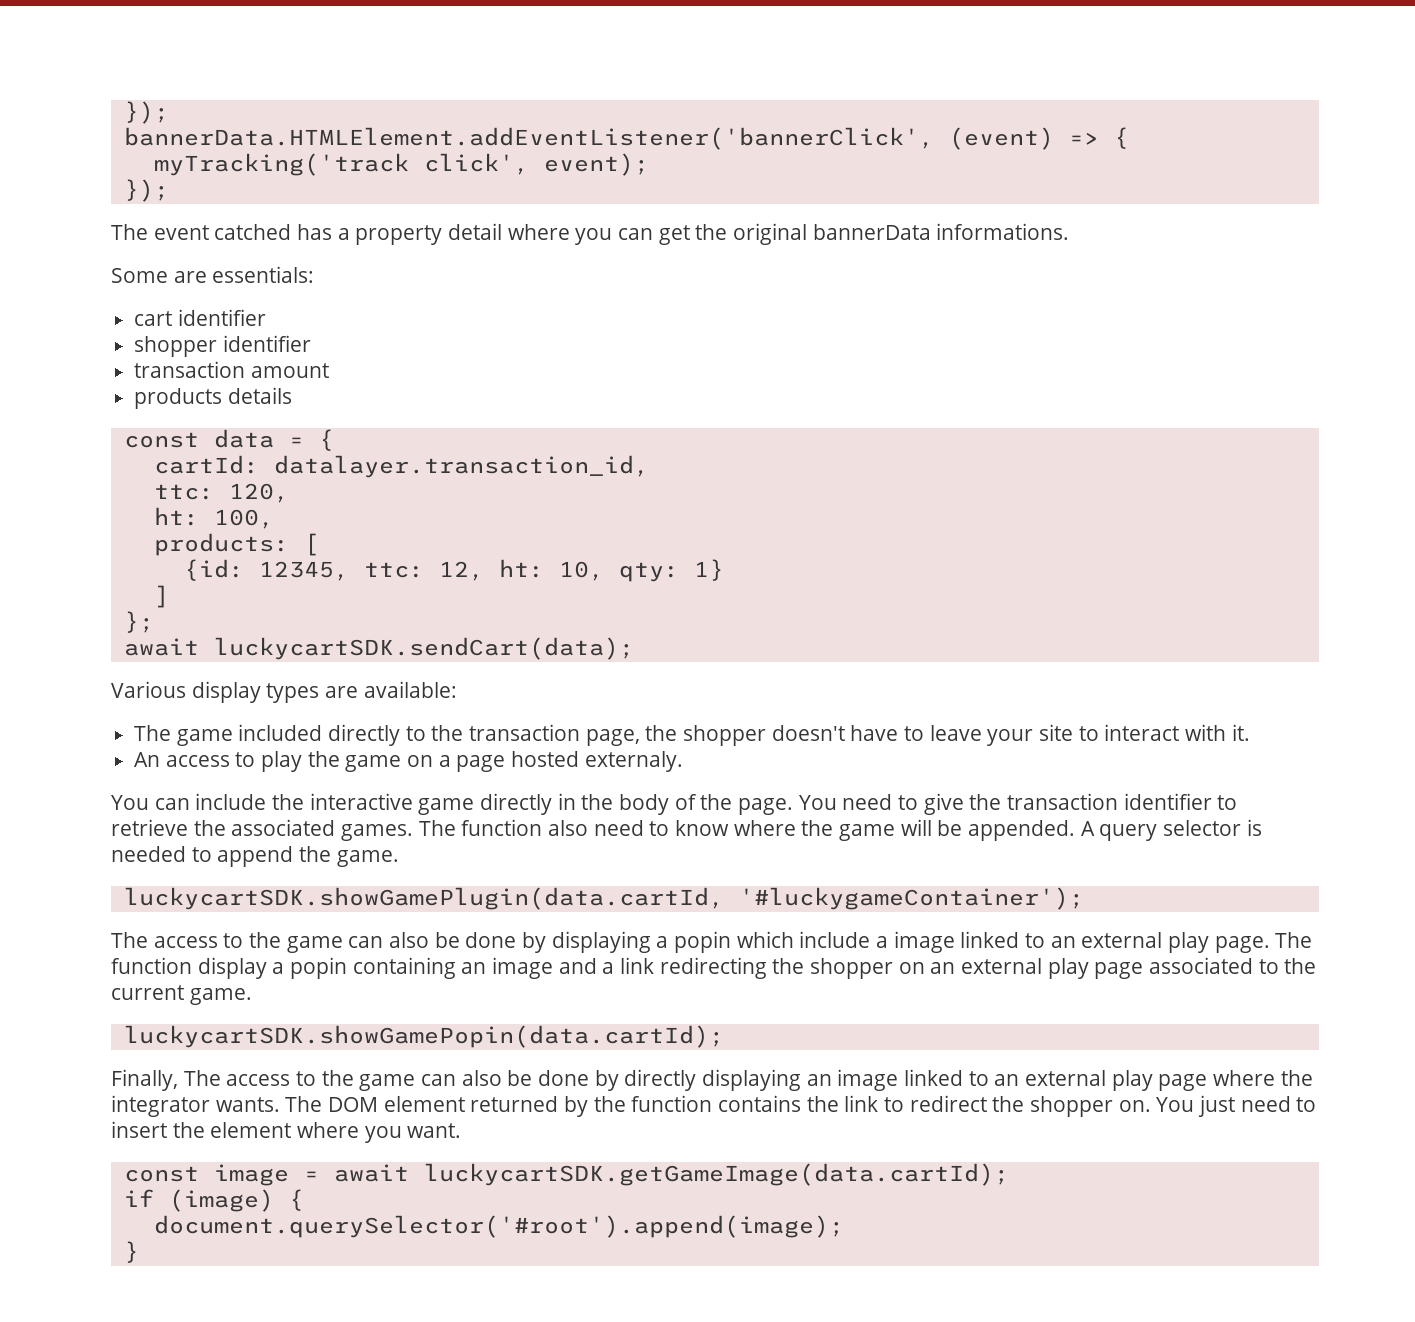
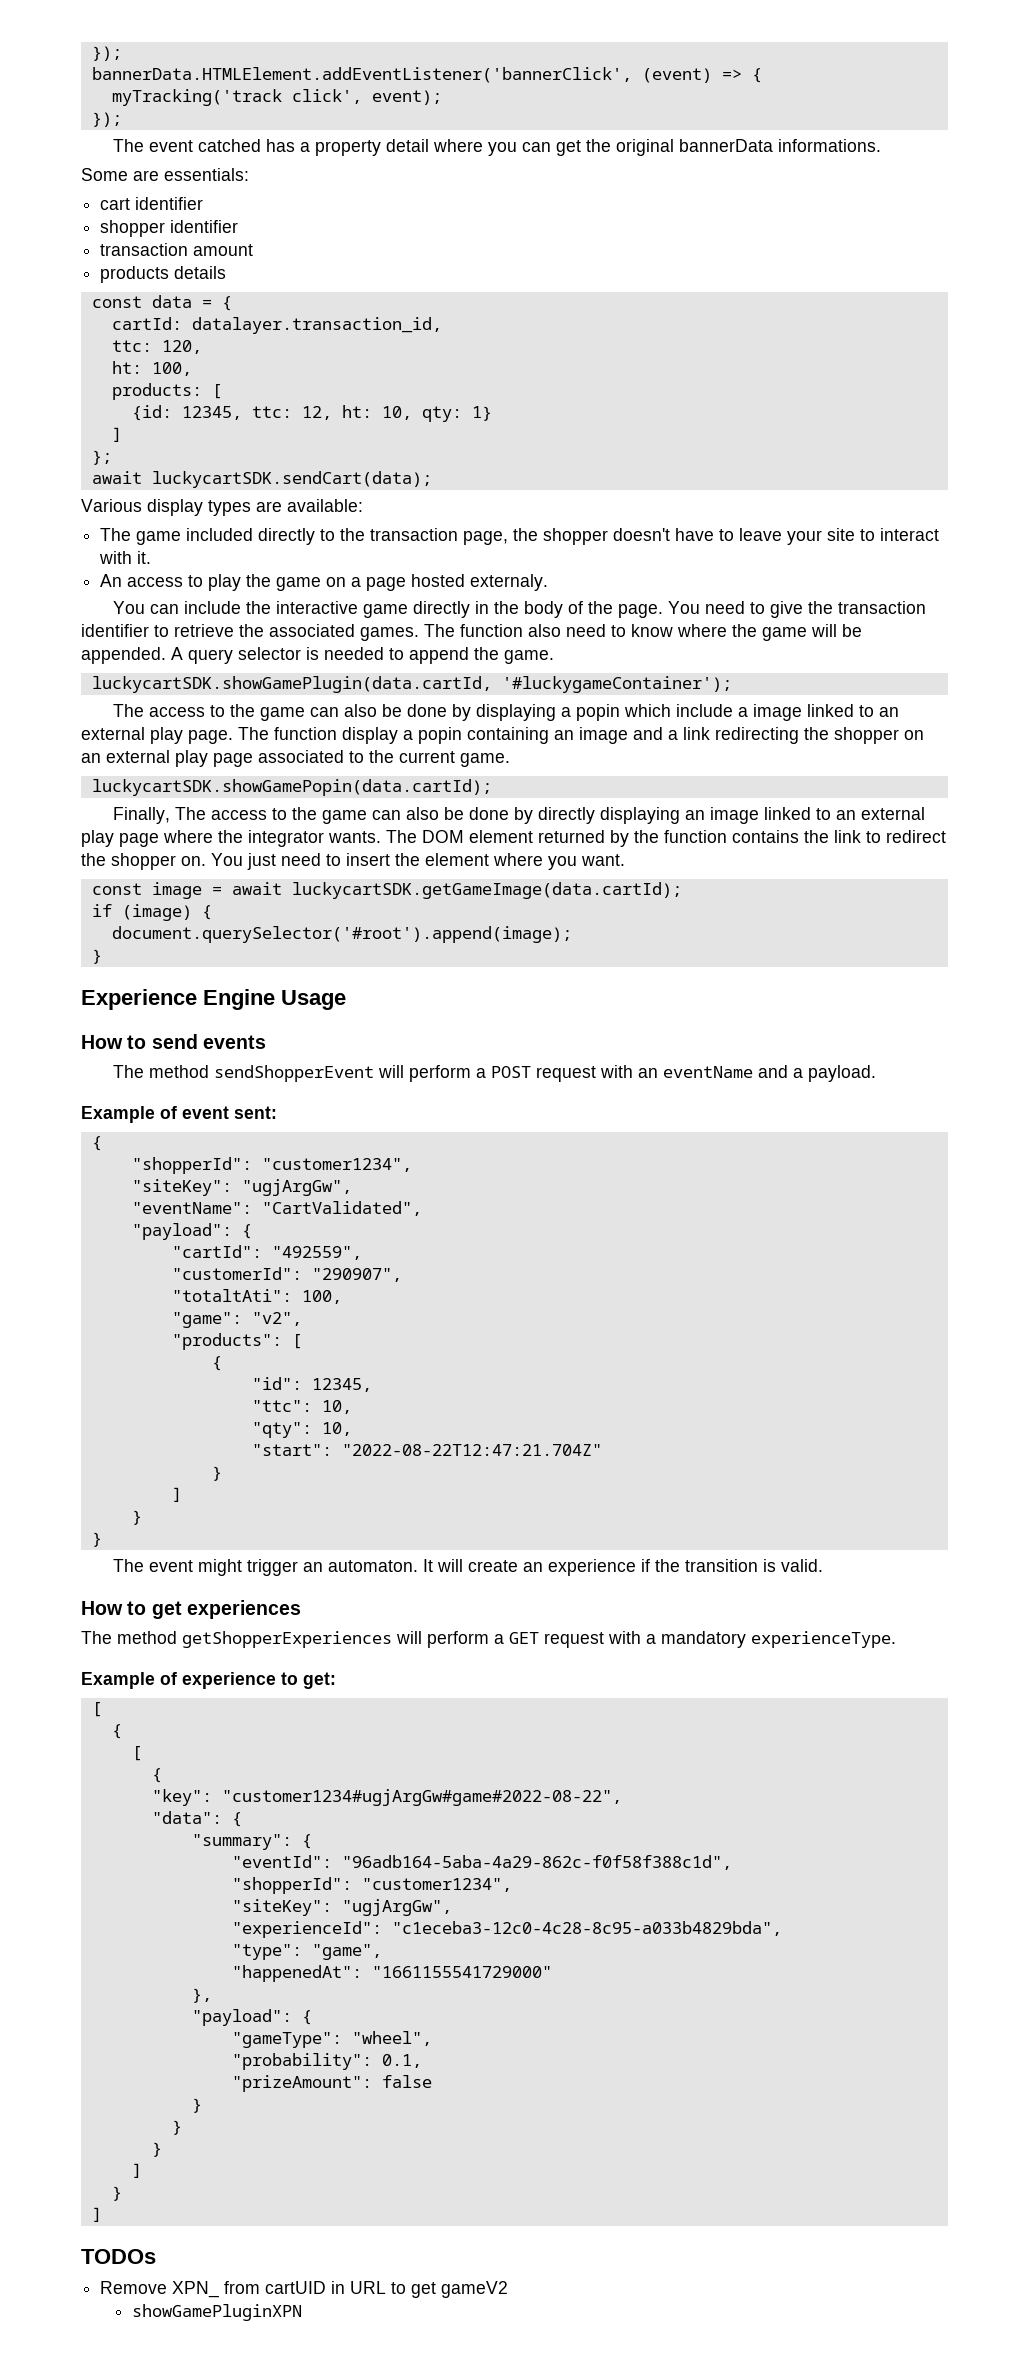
(139, 1252) none -> [81,989,346,1010] [81,1034,266,1049] [113,1065,877,1082] [81,1106,277,1123] [91,1136,102,1151] [131,1157,412,1174] [131,1179,352,1196] [131,1201,422,1216] [131,1223,252,1240] [171,1245,362,1260] [171,1267,402,1282] [171,1289,342,1304] [171,1312,302,1328] [171,1333,302,1350] [211,1356,222,1371] [251,1377,372,1392] [251,1400,352,1414] [251,1422,352,1438] [251,1444,602,1456] [211,1466,222,1481] [171,1487,182,1502] [131,1510,142,1525] [91,1532,102,1547] [113,1559,824,1576] [81,1600,301,1619] [81,1631,896,1648] [81,1672,336,1689] [91,1702,102,1717] [111,1724,122,1739] [131,1746,142,1761] [151,1768,162,1783] [151,1789,622,1806] [151,1811,242,1827] [191,1834,312,1850] [231,1855,732,1870] [231,1877,512,1894] [231,1899,452,1916] [231,1921,782,1938] [231,1944,382,1960] [231,1965,552,1982] [191,1988,212,2003] [191,2009,312,2026] [231,2031,432,2048] [231,2053,422,2070] [231,2075,432,2092] [191,2098,202,2113] [171,2120,182,2135] [151,2142,162,2157] [131,2163,142,2178] [111,2186,122,2201] [91,2207,102,2222] [81,2249,156,2264] [100,2281,509,2298] [132,2304,303,2321] // Experience Engine Usage // How to send events // The method sendShopperEvent will perform a POST request with an eventName and a payload. // Example of event sent: // { // "shopperId": "customer1234", // "siteKey": "ugjArgGw", // "eventName": "CartValidated", // "payload": { // "cartId": "492559", // "customerId": "290907", // "totaltAti": 100, // "game": "v2", // "products": [ // { // "id": 12345, // "ttc": 10, // "qty": 10, // "start": "2022-08-22T12:47:21.704Z" // } // ] // } // } // The event might trigger an automaton. It will create an experience if the transition is valid. // How to get experiences // The method getShopperExperiences will perform a GET request with a mandatory experienceType. // Example of experience to get: // [ // { // [ // { // "key": "customer1234#ugjArgGw#game#2022-08-22", // "data": { // "summary": { // "eventId": "96adb164-5aba-4a29-862c-f0f58f388c1d", // "shopperId": "customer1234", // "siteKey": "ugjArgGw", // "experienceId": "c1eceba3-12c0-4c28-8c95-a033b4829bda", // "type": "game", // "happenedAt": "1661155541729000" // }, // "payload": { // "gameType": "wheel", // "probability": 0.1, // "prizeAmount": false // } // } // } // ] // } // ] // TODOs // Remove XPN_ from cartUID in URL to get gameV2 // showGamePluginXPN

